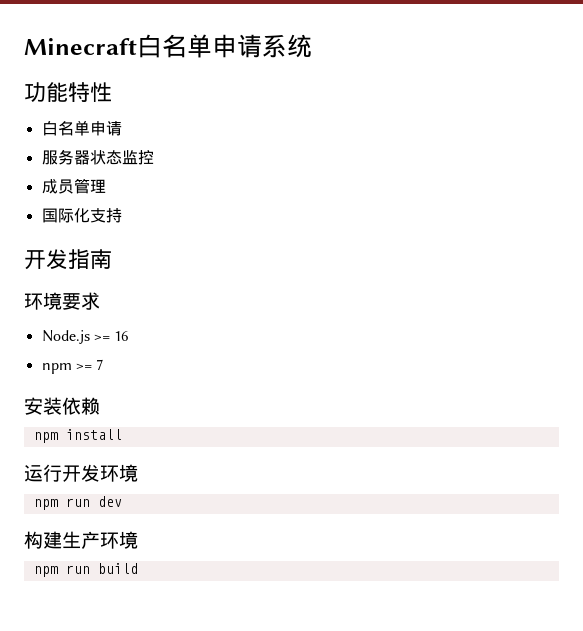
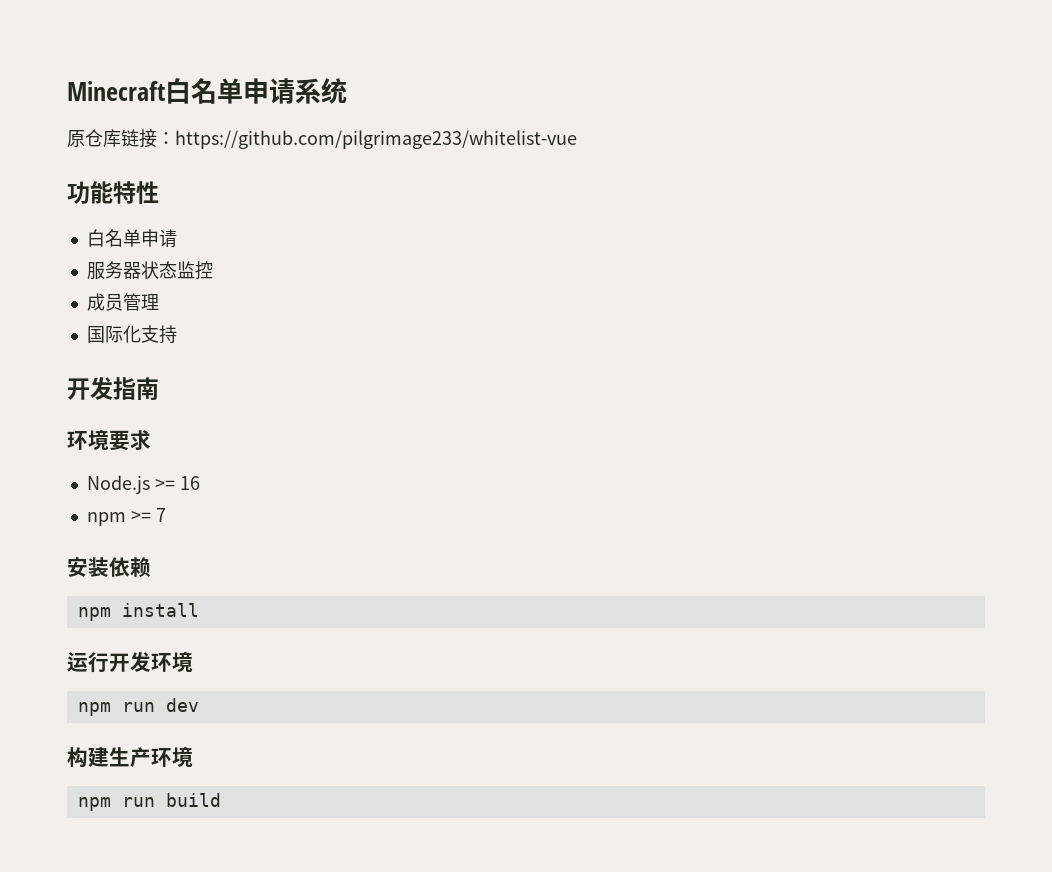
(312, 46) none -> [67,129,577,149] // 原仓库链接：https://github.com/pilgrimage233/whitelist-vue

